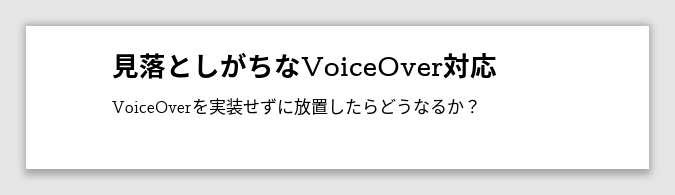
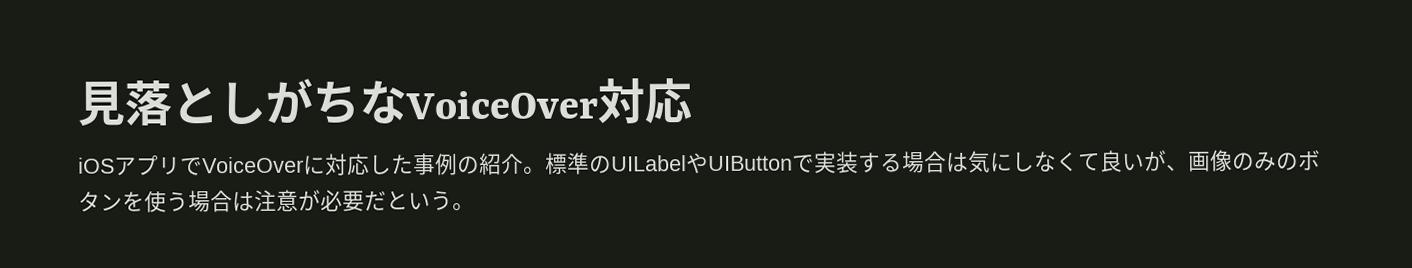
[112,98,481,116] VoiceOverを実装せずに放置したらどうなるか？ -> [78,149,1321,176] [78,189,475,213] iOSアプリでVoiceOverに対応した事例の紹介。標準のUILabelやUIButtonで実装する場合は気にしなくて良いが、画像のみのボタンを使う場合は注意が必要だという。

